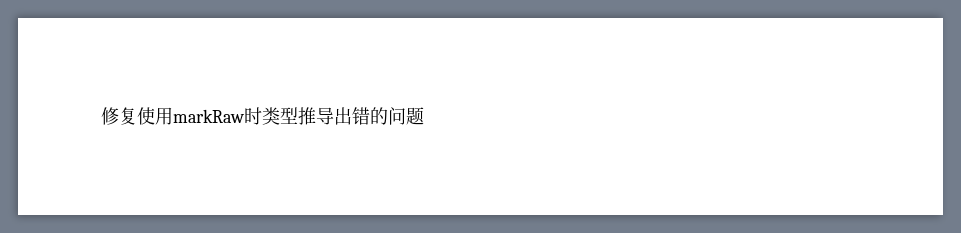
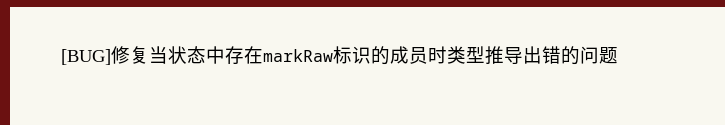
[101,107,245,125] 修复使用markRaw -> [61,46,429,65] [BUG]修复当状态中存在markRaw标识的成员

